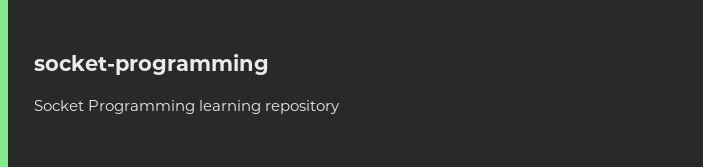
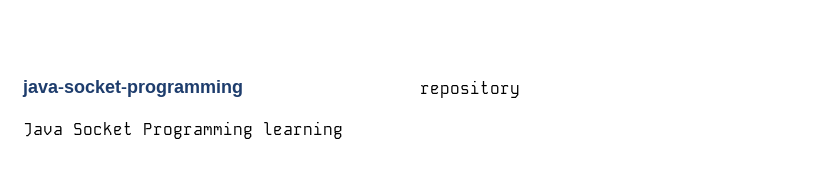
[34,54,269,75] socket-programming // -> [22,80,243,97] [23,123,63,137] java-socket-programming // Java

